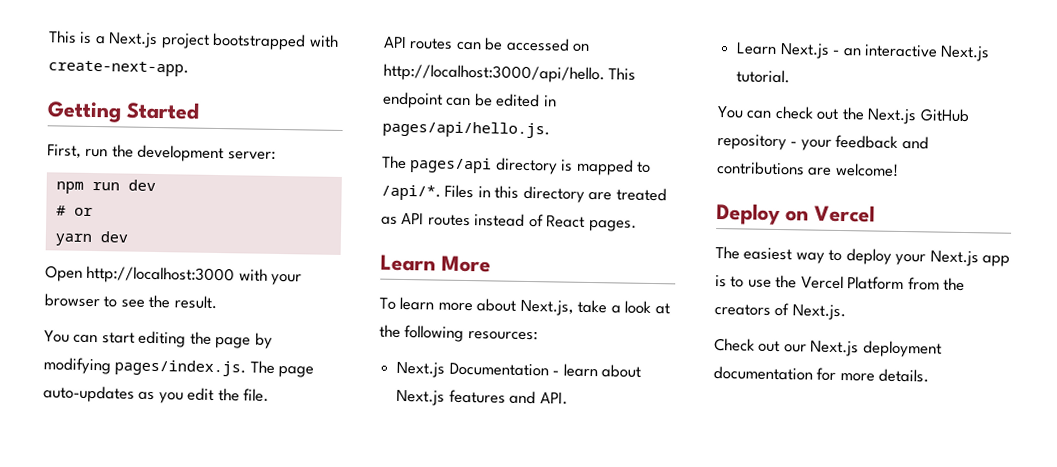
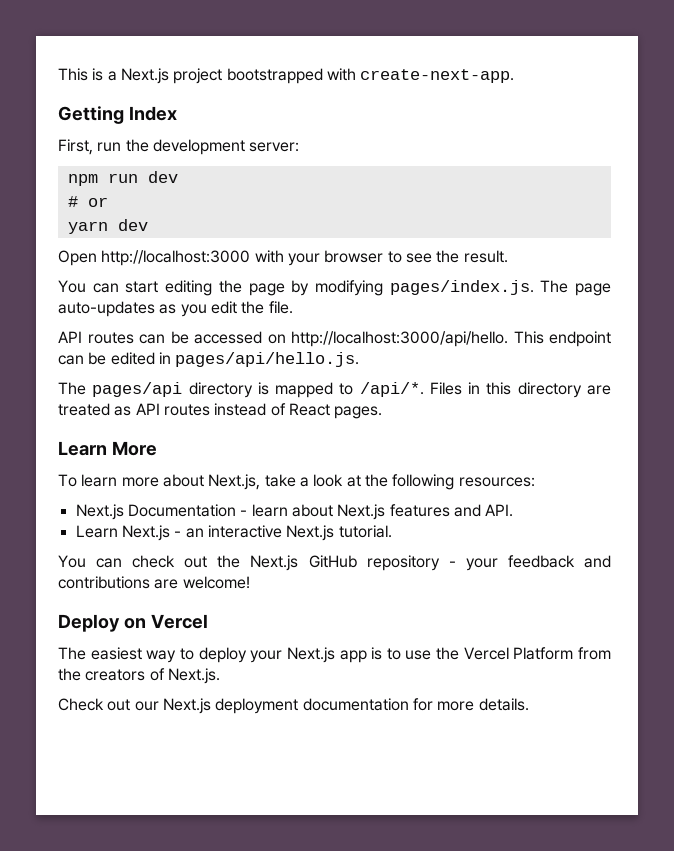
[126,101,200,120] Started -> [128,106,177,121] Index

